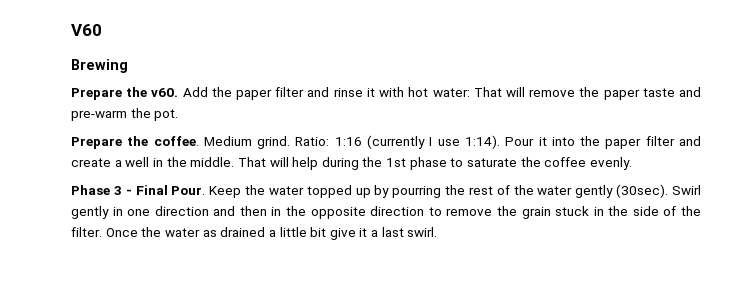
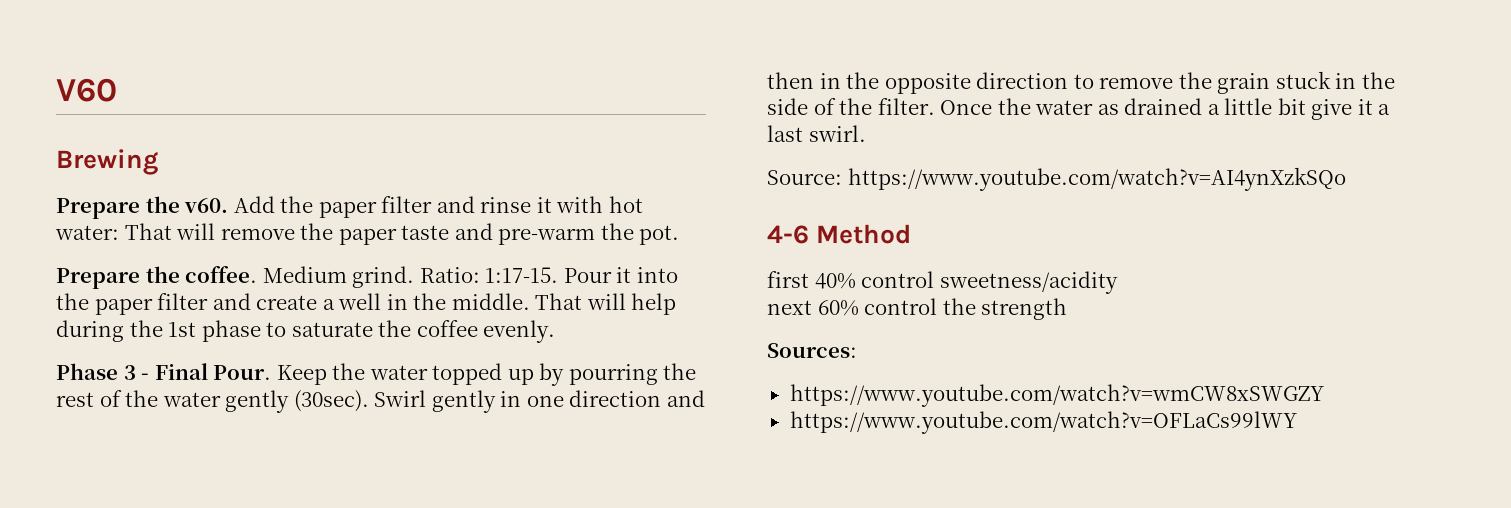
[334,135,500,149] 1:16 (currently I use 1:14). -> [485,267,559,283] 1:17-15.
(438, 232) none -> [767,167,1346,191] [767,224,912,244] [767,271,1118,294] [767,298,1068,320] [767,343,857,358] [789,384,1324,407] [789,411,1297,434] // Source: https://www.youtube.com/watch?v=AI4ynXzkSQo // 4-6 Method // first 40% control sweetness/acidity // next 60% control the strength // Sources: // https://www.youtube.com/watch?v=wmCW8xSWGZY // https://www.youtube.com/watch?v=OFLaCs99lWY

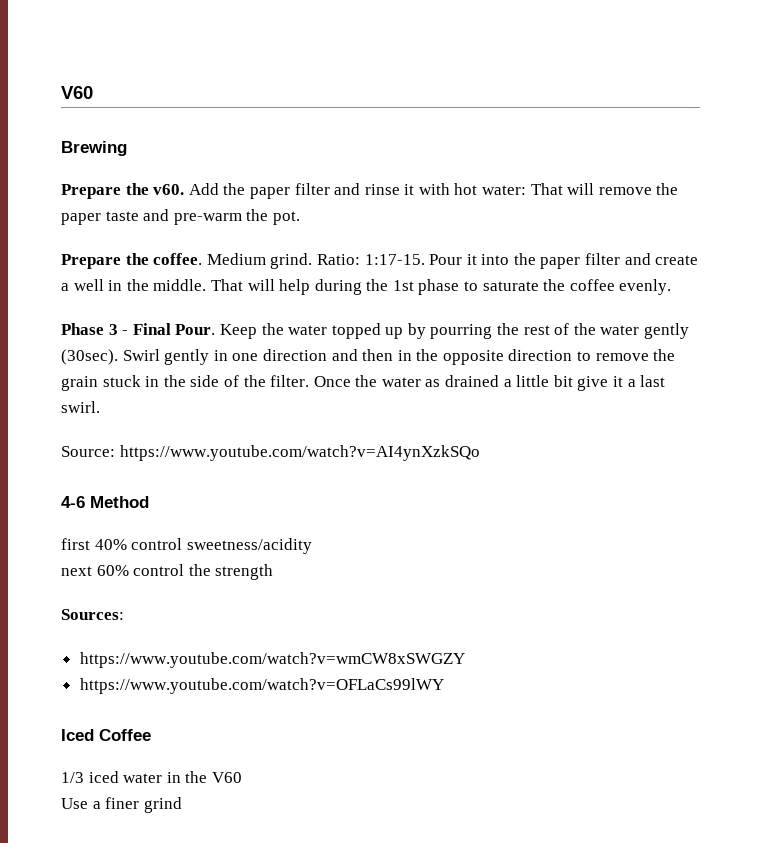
(1297, 422) none -> [61,729,151,741] [61,771,242,783] [61,797,182,813] // Iced Coffee // 1/3 iced water in the V60 // Use a finer grind

